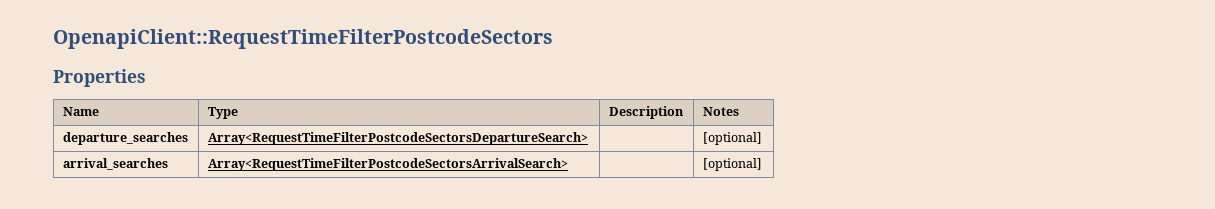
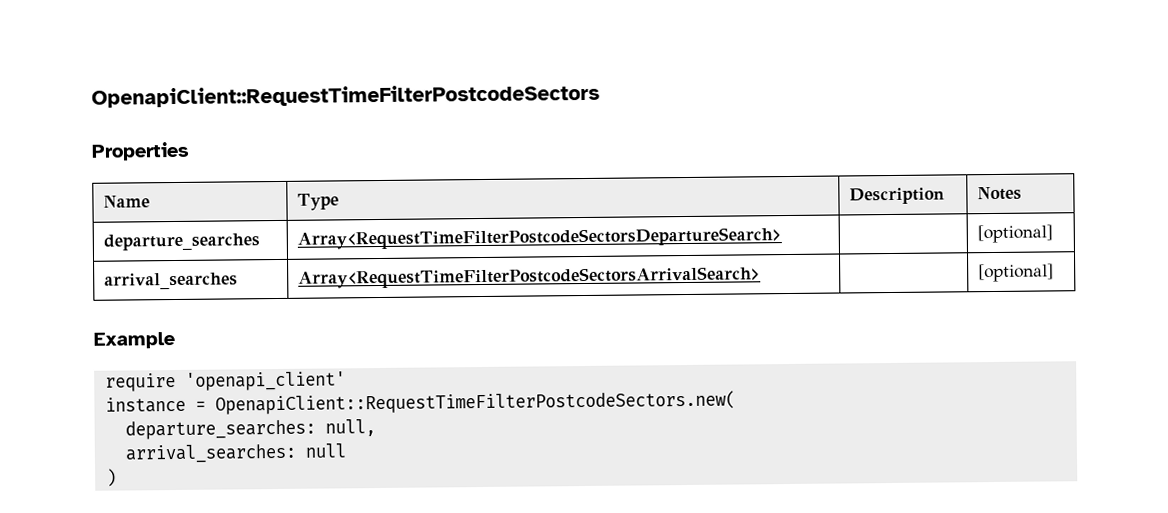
(762, 164) none -> [93,332,175,349] [104,371,346,392] [104,390,736,415] [124,419,376,440] [124,443,346,464] [105,468,117,487] // Example // require 'openapi_client' // instance = OpenapiClient::RequestTimeFilterPostcodeSectors.new( // departure_searches: null, // arrival_searches: null // )

